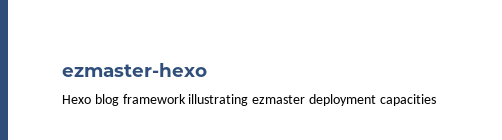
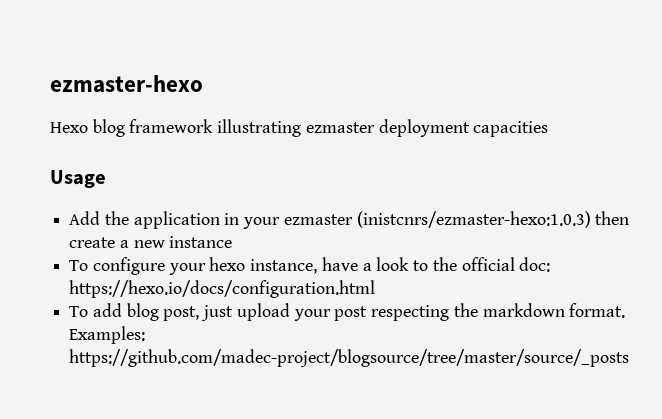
(436, 100) none -> [50,170,106,188] [69,211,630,229] [69,236,233,248] [69,257,551,275] [69,280,376,298] [69,303,626,321] [69,326,146,344] [69,349,630,367] // Usage // Add the application in your ezmaster (inistcnrs/ezmaster-hexo:1.0.3) then create a new instance // To configure your hexo instance, have a look to the official doc: https://hexo.io/docs/configuration.html // To add blog post, just upload your post respecting the markdown format. Examples: https://github.com/madec-project/blogsource/tree/master/source/_posts

